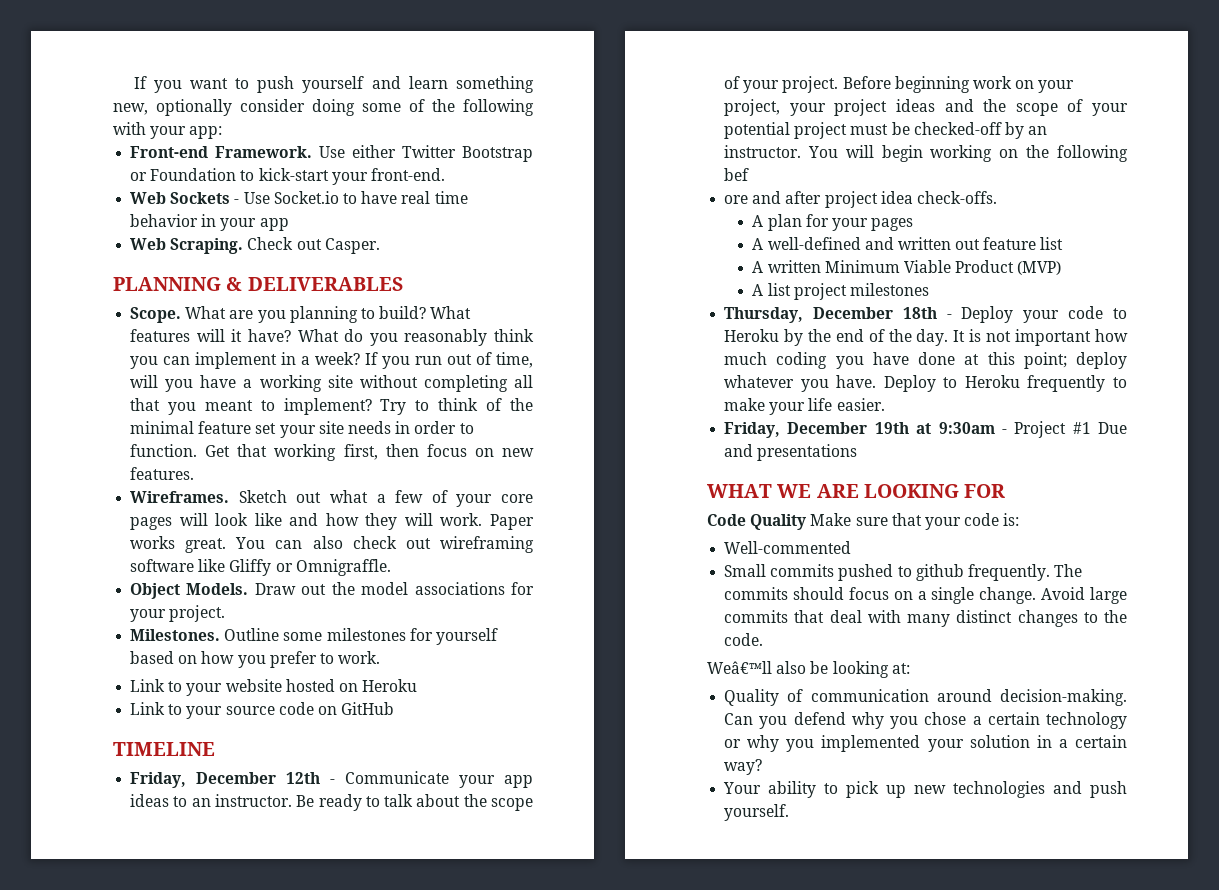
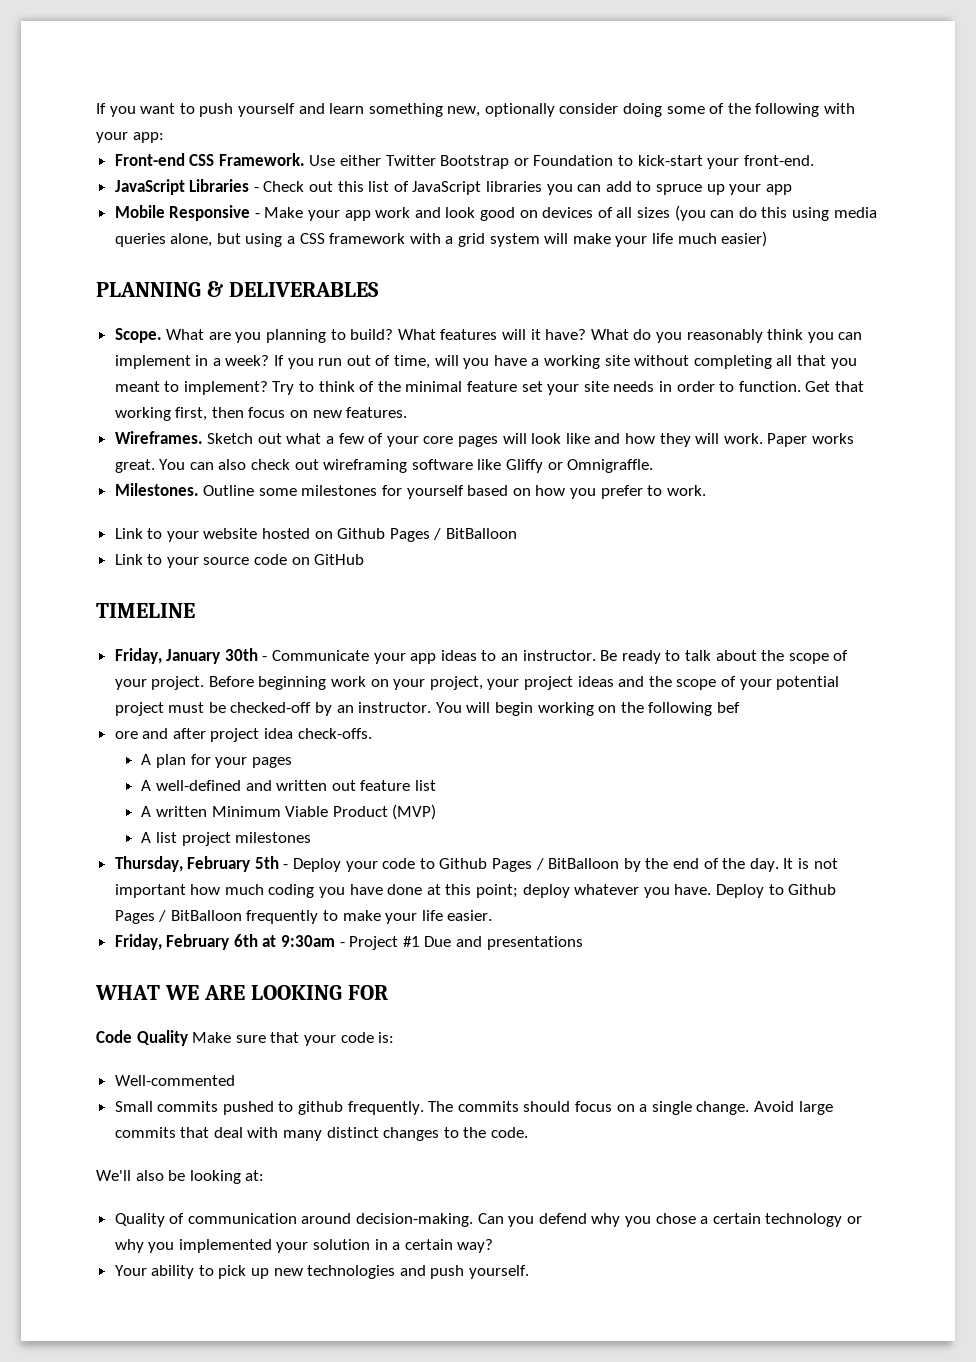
(209, 152) none -> [189,154,215,166] CSS
[130,191,468,204] [130,214,289,231] [130,237,380,254] Web Sockets - Use Socket.io to have real time behavior in your app // Web Scraping. Check out Casper. -> [114,179,792,195] [114,205,877,221] [114,231,768,247] JavaScript Libraries - Check out this list of JavaScript libraries you can add to spruce up your app // Mobile Responsive - Make your app work and look good on devices of all sizes (you can do this using media queries alone, but using a CSS framework with a grid system will make your life much easier)
[130,582,534,599] [130,605,226,622] // Object Models. Draw out the model associations for your project. -> (654, 466) none
[362,679,418,692] Heroku -> [337,528,518,542] Github Pages / BitBalloon
[196,772,321,784] December 12th -> [166,648,258,664] January 30th
[812,307,937,319] December 18th -> [187,856,279,872] February 5th
[724,329,780,342] Heroku -> [439,858,620,872] Github Pages / BitBalloon
[964,375,1020,388] Heroku -> [788,884,837,895] [114,910,242,924] Github Pages / BitBalloon
[787,422,909,434] December 19th -> [166,934,258,950] February 6th
[707,661,772,674] Weâ€™ll -> [96,1170,131,1181] We'll

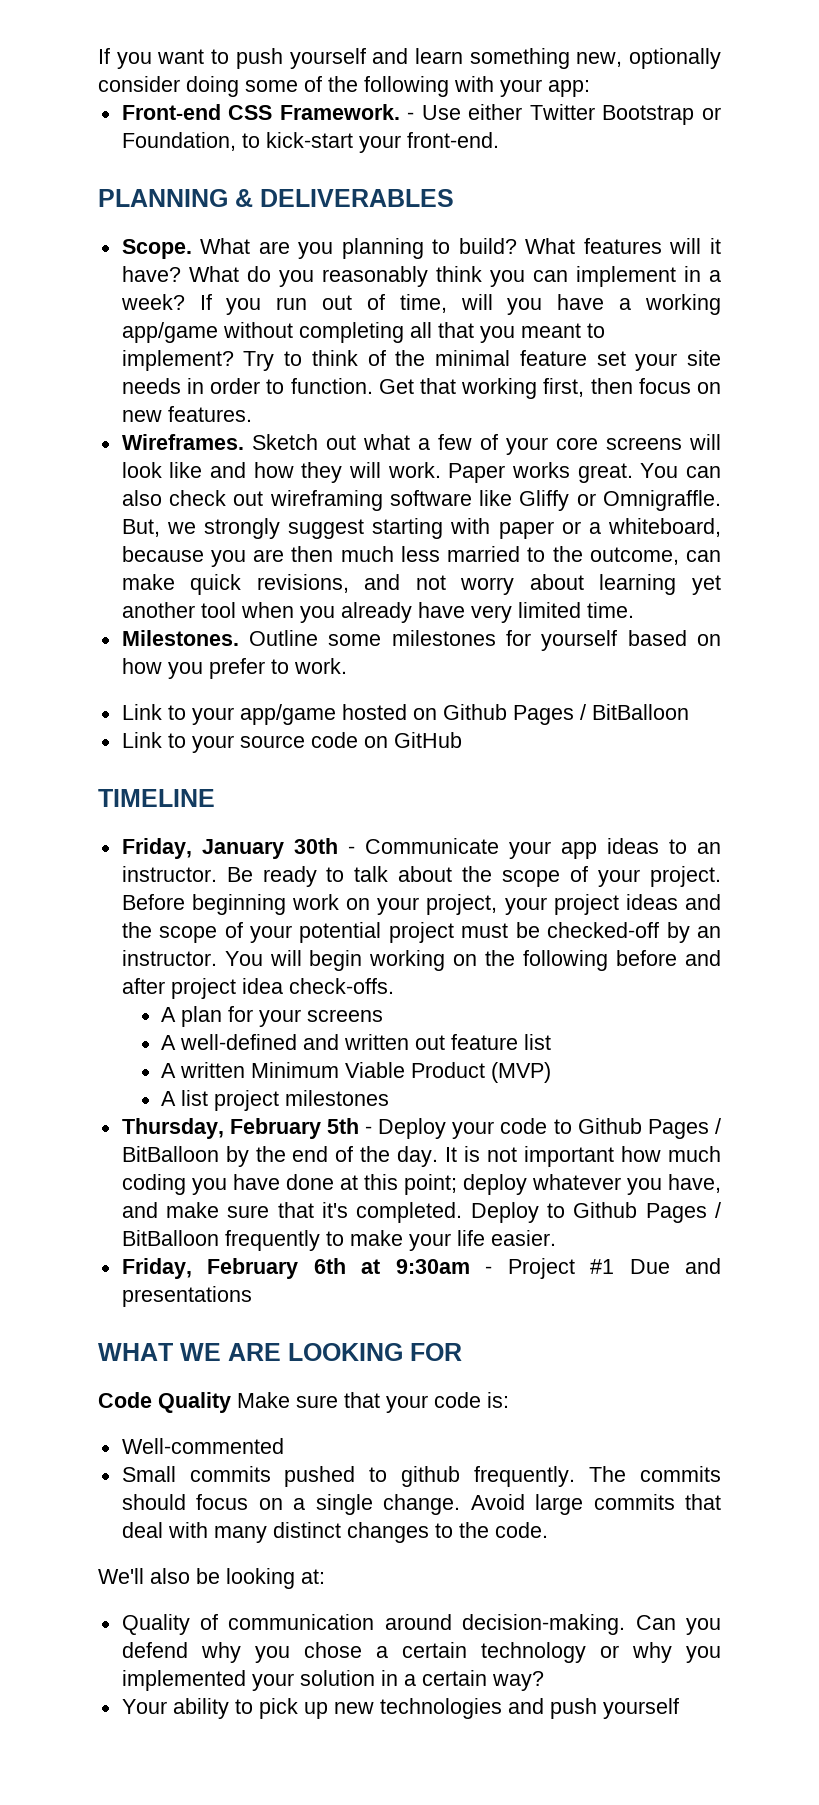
(305, 159) none -> [407,112,415,120] -
[533,155,614,166] Foundation -> [121,132,236,151] Foundation,
[114,179,792,195] [114,205,877,221] [114,231,768,247] // JavaScript Libraries - Check out this list of JavaScript libraries you can add to spruce up your app // Mobile Responsive - Make your app work and look good on devices of all sizes (you can do this using media queries alone, but using a CSS framework with a grid system will make your life much easier) -> (499, 140) none
[604,355,630,366] site -> [121,322,218,343] app/game
[458,436,499,447] pages -> [605,437,682,450] screens
(654, 466) none -> [121,518,721,539] [121,546,722,567] [121,574,721,595] [121,602,634,623] But, we strongly suggest starting with paper or a whiteboard, because you are then much less married to the outcome, can make quick revisions, and not worry about learning yet another tool when you already have very limited time.
[203,528,258,539] website -> [239,704,336,725] app/game
[716,702,740,713] [114,731,138,739] bef // ore -> [616,950,678,966] before
[251,757,292,768] pages -> [307,1009,384,1022] screens
[674,884,712,895] have. -> [668,1174,721,1193] [121,1202,463,1223] have, and make sure that it's completed.
[469,1265,530,1279] yourself. -> [602,1698,679,1719] yourself

